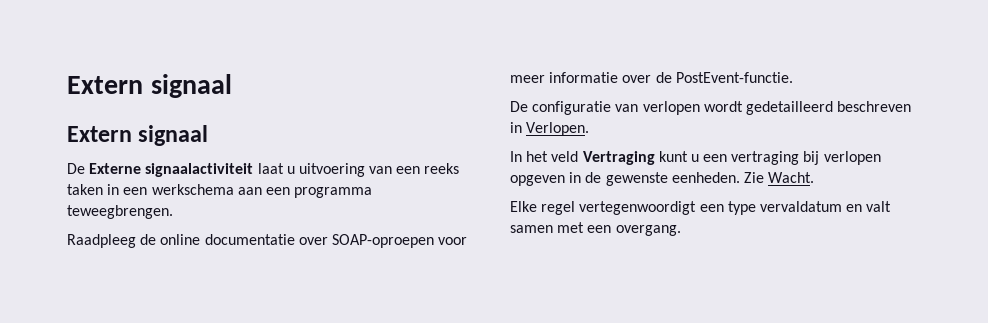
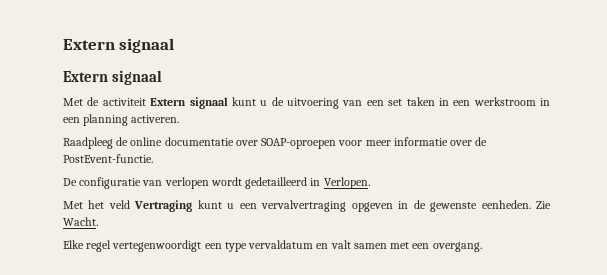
[67,163,295,177] De Externe signaalactiviteit laat u -> [63,97,284,109] Met de activiteit Extern signaal kunt u de
[424,163,460,174] reeks -> [388,99,403,106] set
[151,184,373,198] [67,205,173,219] werkschema aan een programma teweegbrengen. -> [473,97,550,106] [63,114,180,126] werkstroom in een planning activeren.
[837,101,912,112] beschreven -> (308, 183) none
[510,151,522,162] In -> [63,201,83,209] Met
[731,151,881,165] vertraging bij verlopen -> [261,200,347,212] vervalvertraging

